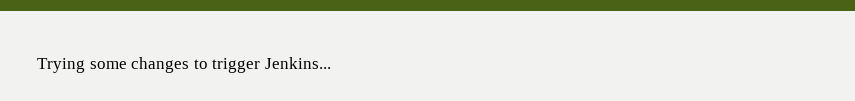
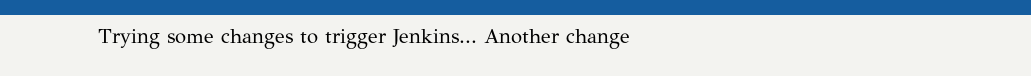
(331, 63) none -> [483,29,630,49] Another change

